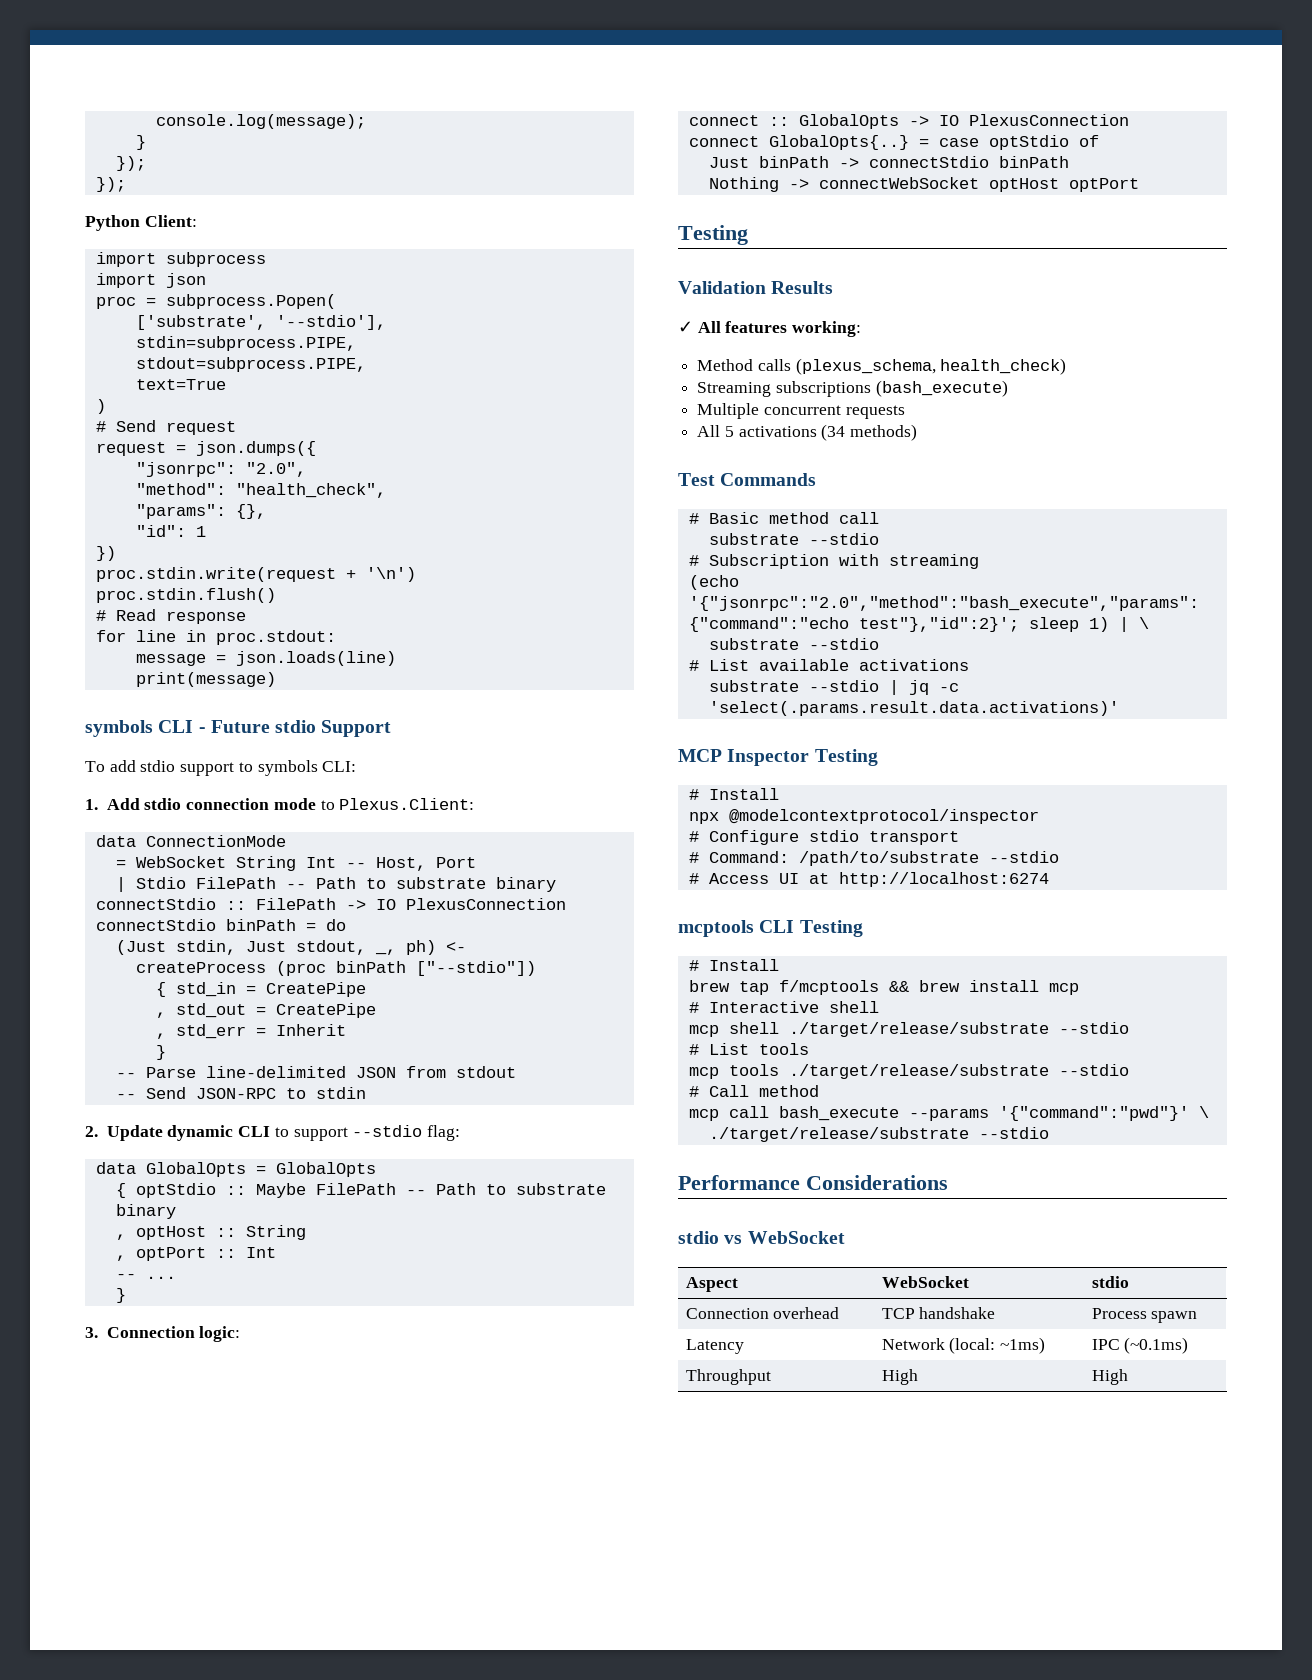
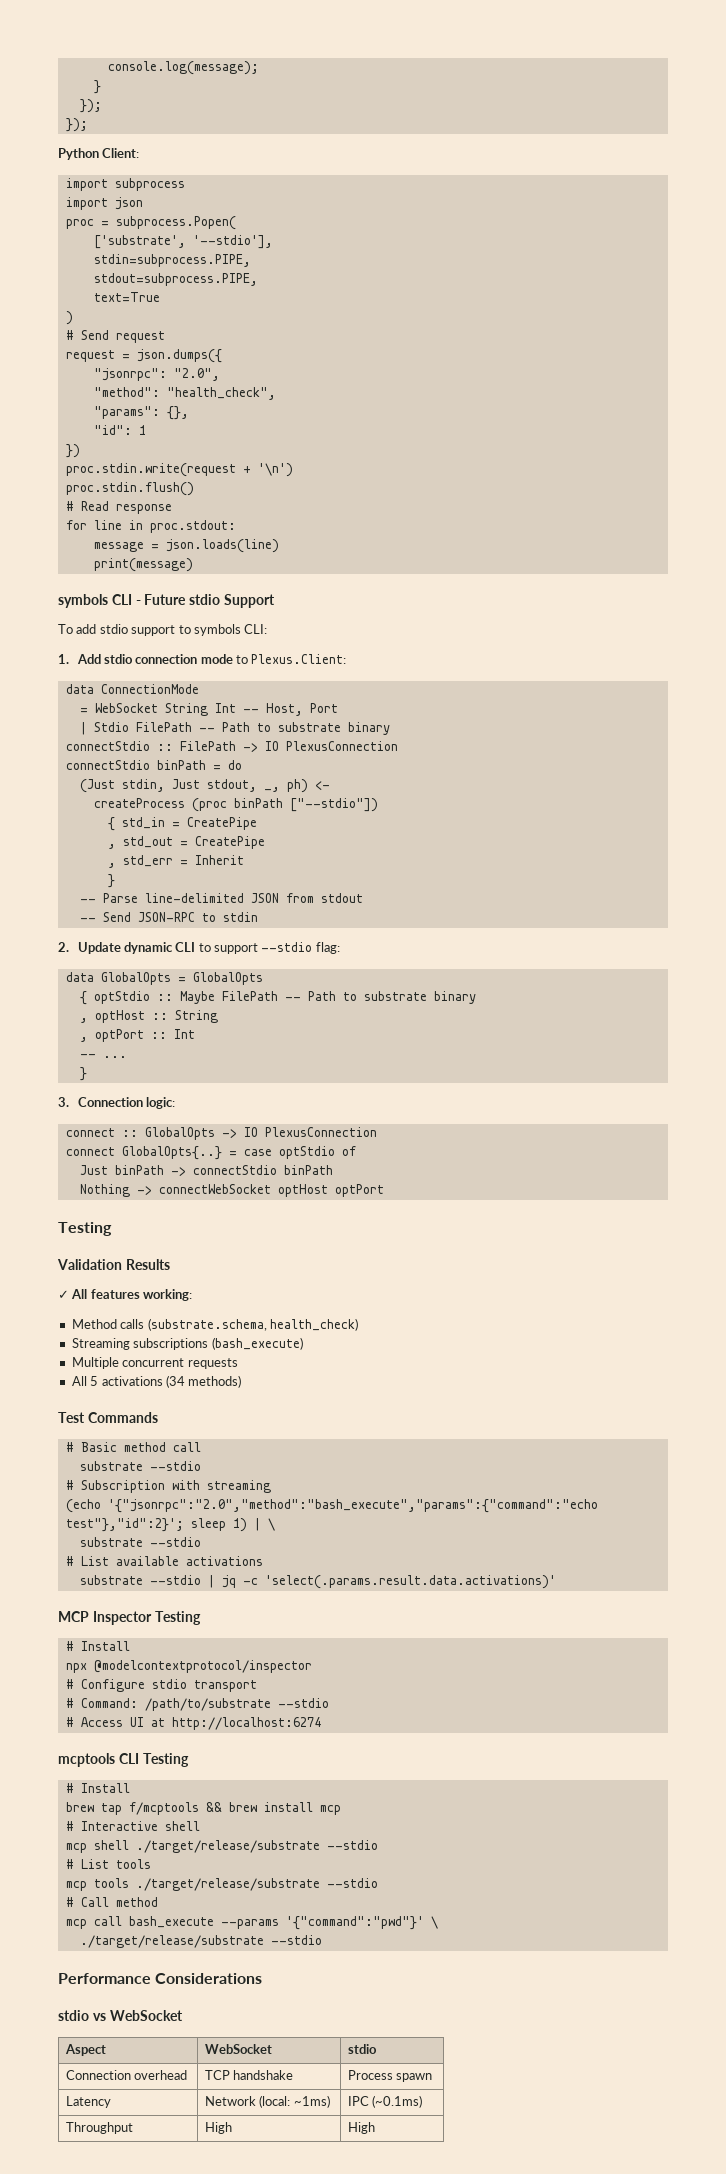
[795,358,936,375] (plexus_schema, -> [147,1318,267,1331] (substrate.schema,

